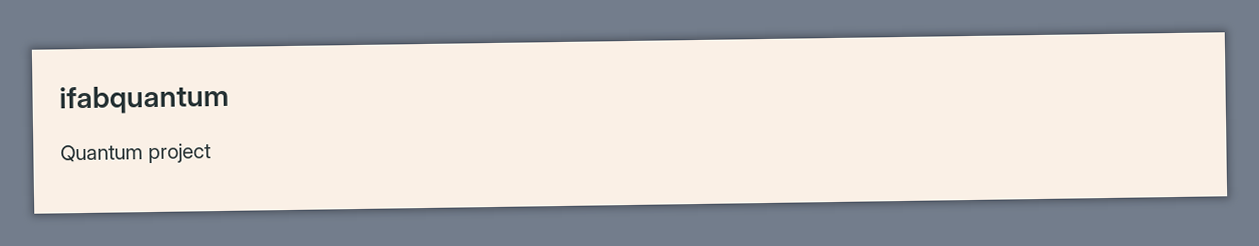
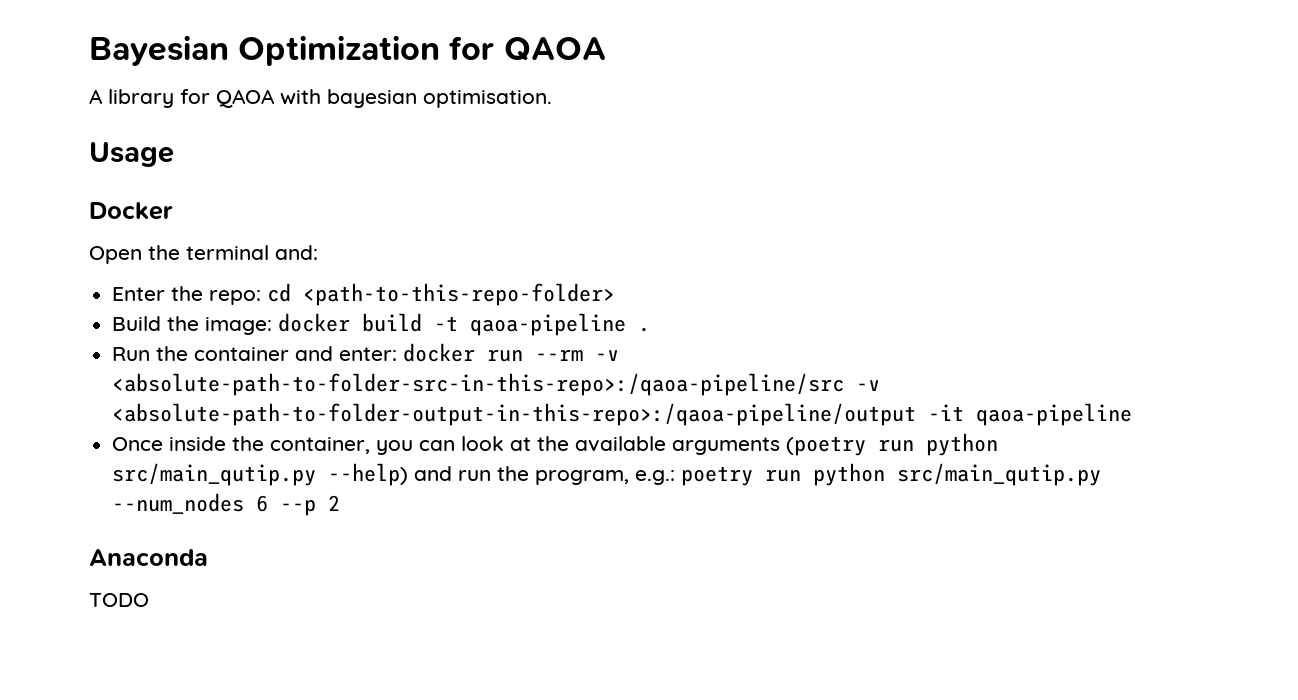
[59,84,229,115] [60,143,211,164] ifabquantum // Quantum project -> [89,35,606,66] [89,89,552,108] [89,142,174,167] [89,202,173,220] [89,245,318,264] [112,283,616,306] [112,313,651,336] [112,343,620,362] [112,373,881,396] [112,403,1133,426] [112,433,999,456] [112,463,1102,486] [112,493,341,516] [89,549,208,566] [89,593,149,607] Bayesian Optimization for QAOA // A library for QAOA with bayesian optimisation. // Usage // Docker // Open the terminal and: // Enter the repo: cd <path-to-this-repo-folder> // Build the image: docker build -t qaoa-pipeline . // Run the container and enter: docker run --rm -v <absolute-path-to-folder-src-in-this-repo>:/qaoa-pipeline/src -v <absolute-path-to-folder-output-in-this-repo>:/qaoa-pipeline/output -it qaoa-pipeline // Once inside the container, you can look at the available arguments (poetry run python src/main_qutip.py --help) and run the program, e.g.: poetry run python src/main_qutip.py --num_nodes 6 --p 2 // Anaconda // TODO

